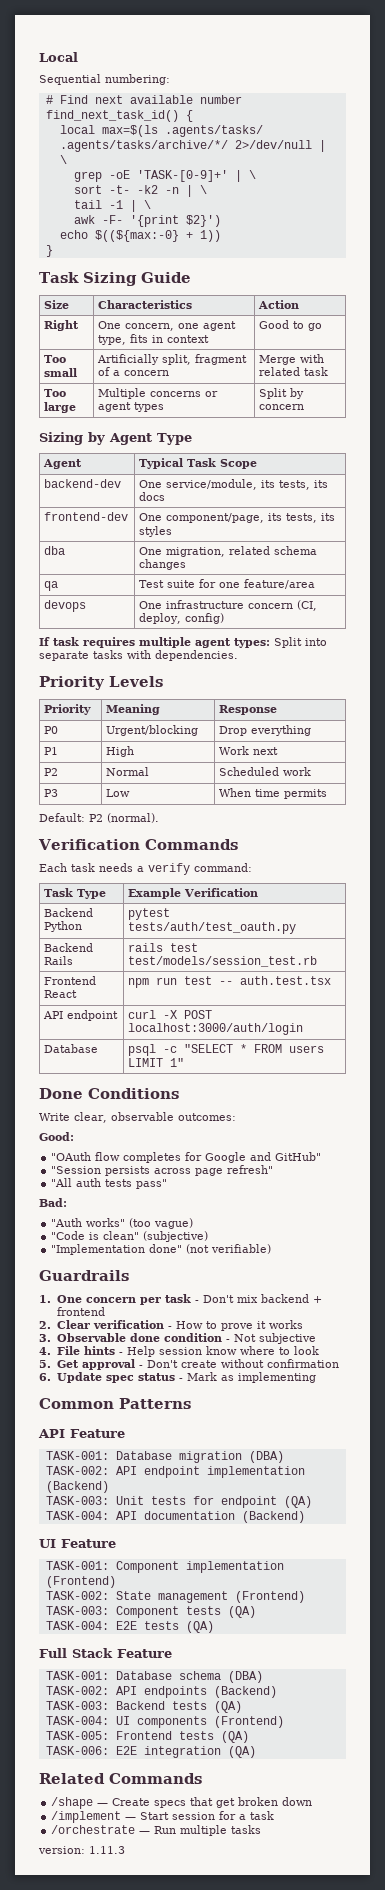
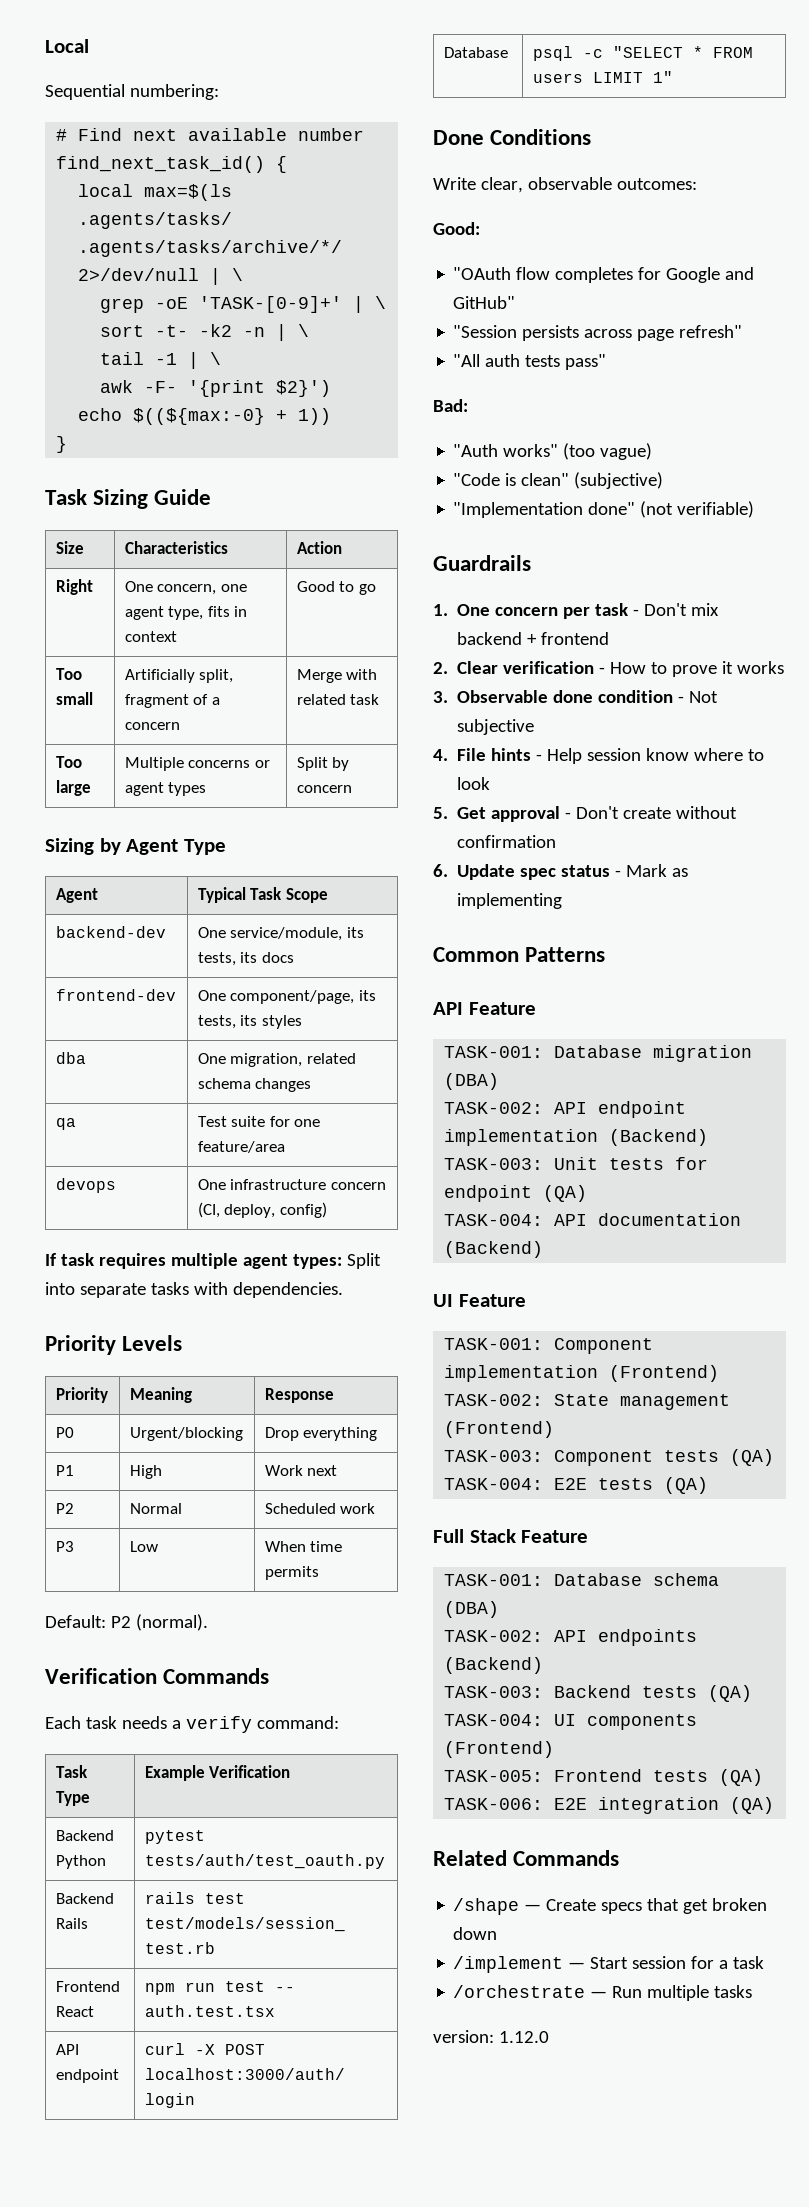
[89,1846,125,1854] 1.11.3 -> [498,2031,549,2043] 1.12.0

